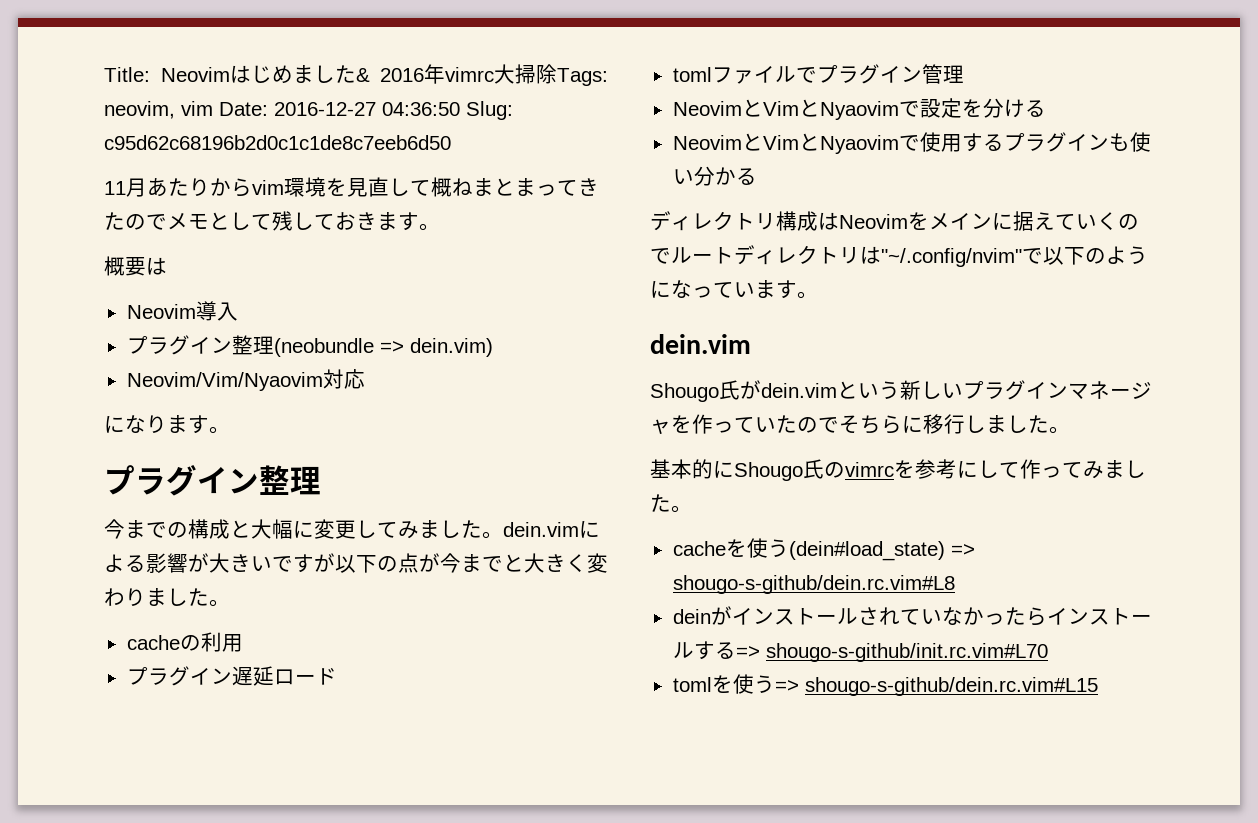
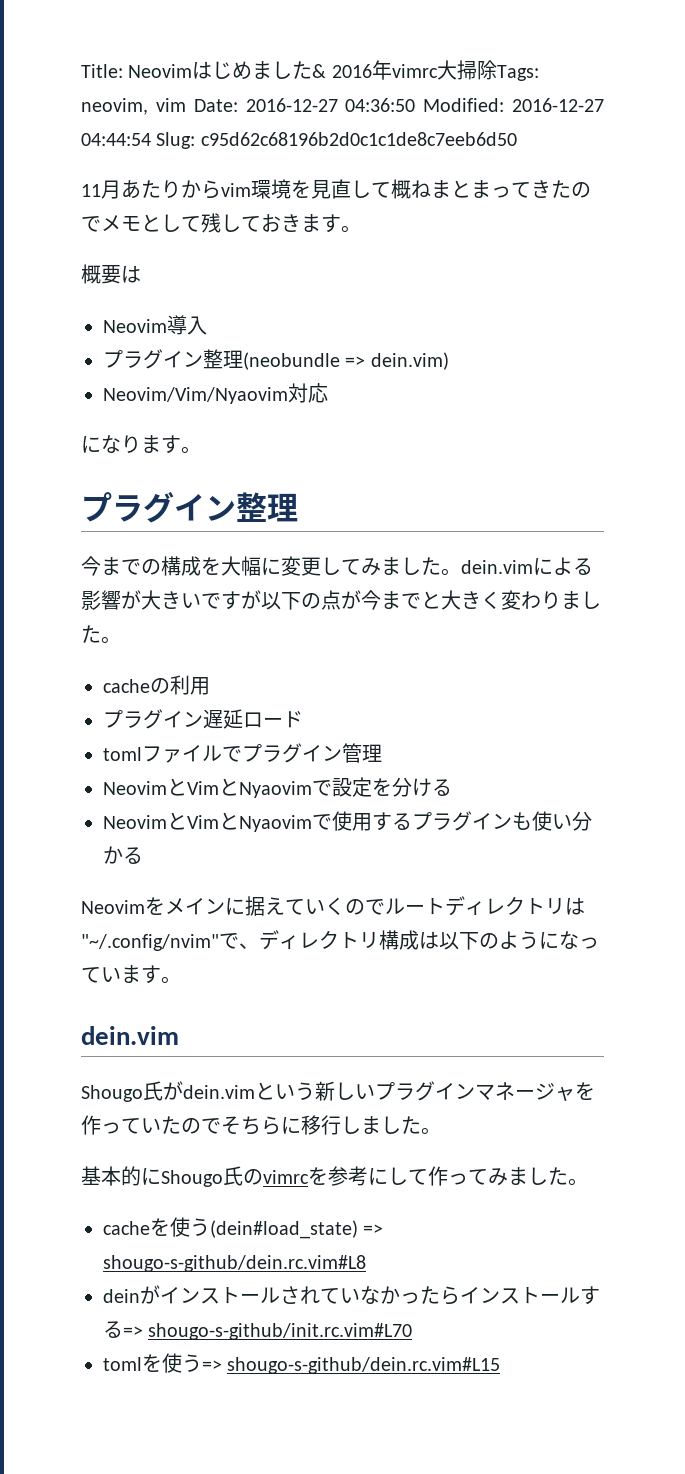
(460, 109) none -> [423,98,604,112] [81,133,151,146] Modified: 2016-12-27 04:44:54
[230,520,251,538] と -> [201,557,221,575] を
[650,211,839,231] ディレクトリ構成は -> (143, 855) none
(1043, 256) none -> [239,930,439,950] 、ディレクトリ構成は

